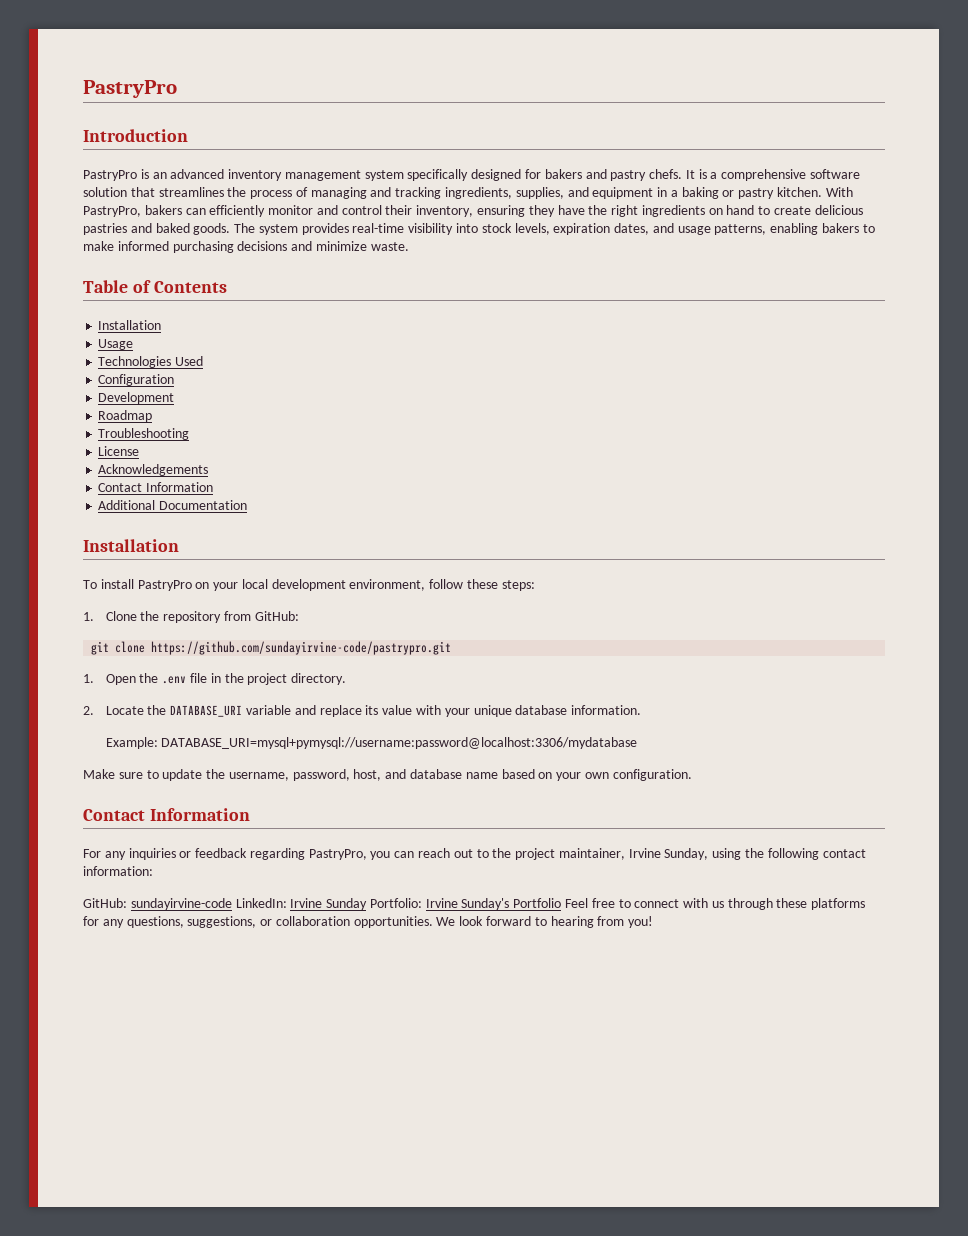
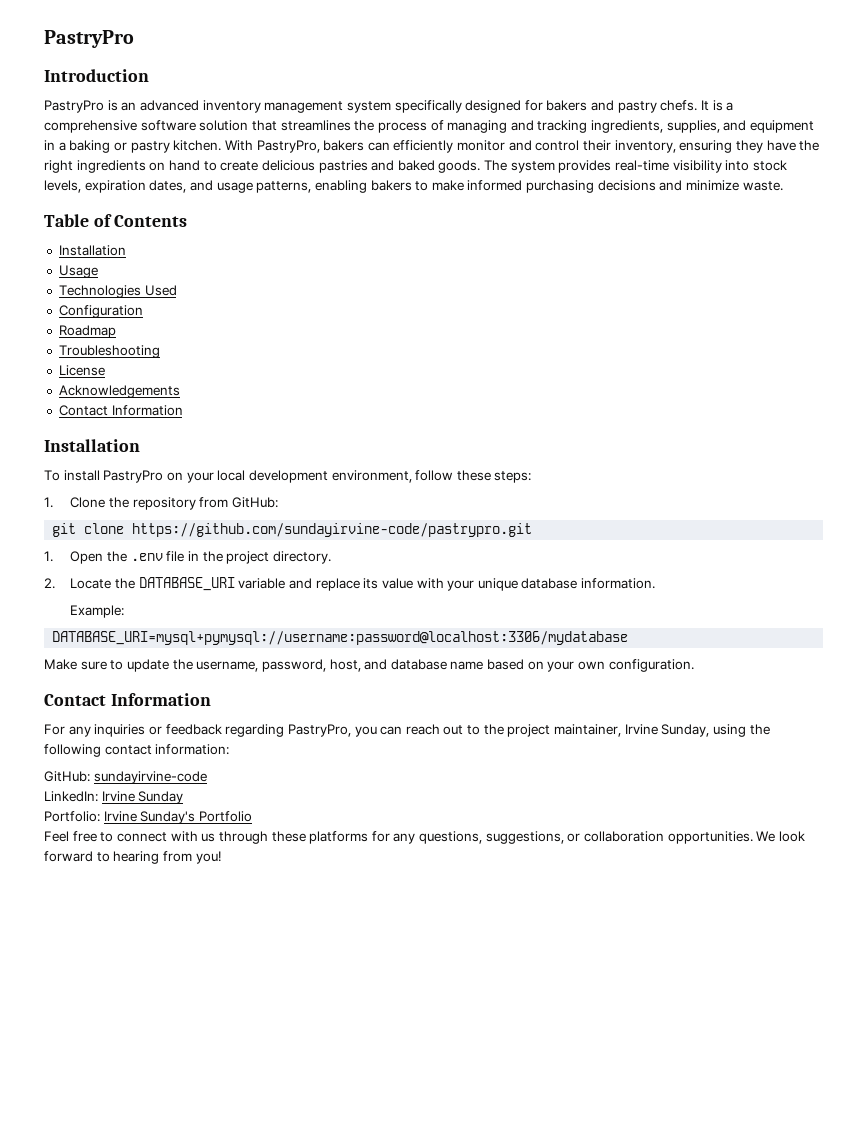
[98,392,175,404] // Development -> (143, 311) none
[98,500,248,510] // Additional Documentation -> (183, 410) none
(158, 743) none -> (125, 611) //
(232, 904) none -> (207, 777) //
(368, 904) none -> (184, 797) //
(562, 903) none -> (252, 816) //

